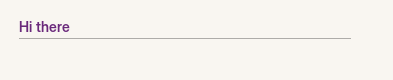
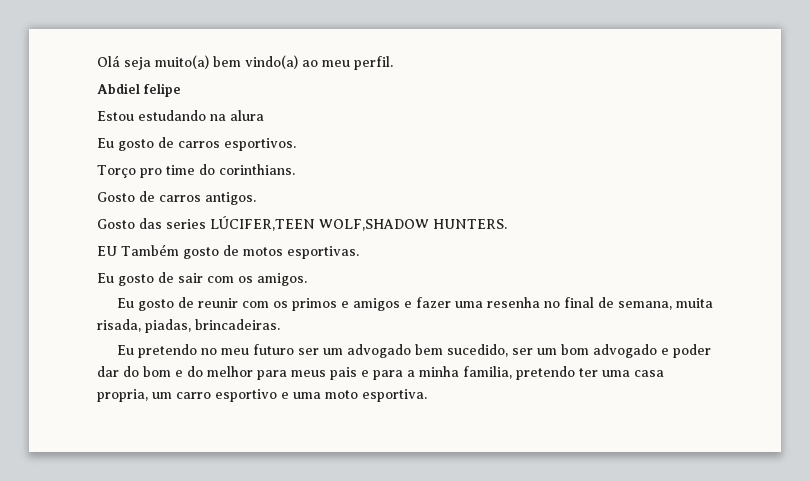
[19,21,70,32] Hi there -> [97,55,393,70] [97,83,181,97] [97,110,264,121] [97,137,296,151] [97,164,295,178] [97,191,256,205] [97,216,507,231] [97,244,359,259] [97,272,307,286] [116,297,713,311] [97,319,280,333] [116,344,711,358] [97,366,664,380] [97,389,427,402] Olá seja muito(a) bem vindo(a) ao meu perfil. // Abdiel felipe // Estou estudando na alura // Eu gosto de carros esportivos. // Torço pro time do corinthians. // Gosto de carros antigos. // Gosto das series LÚCIFER,TEEN WOLF,SHADOW HUNTERS. // EU Também gosto de motos esportivas. // Eu gosto de sair com os amigos. // Eu gosto de reunir com os primos e amigos e fazer uma resenha no final de semana, muita risada, piadas, brincadeiras. // Eu pretendo no meu futuro ser um advogado bem sucedido, ser um bom advogado e poder dar do bom e do melhor para meus pais e para a minha familia, pretendo ter uma casa propria, um carro esportivo e uma moto esportiva.

